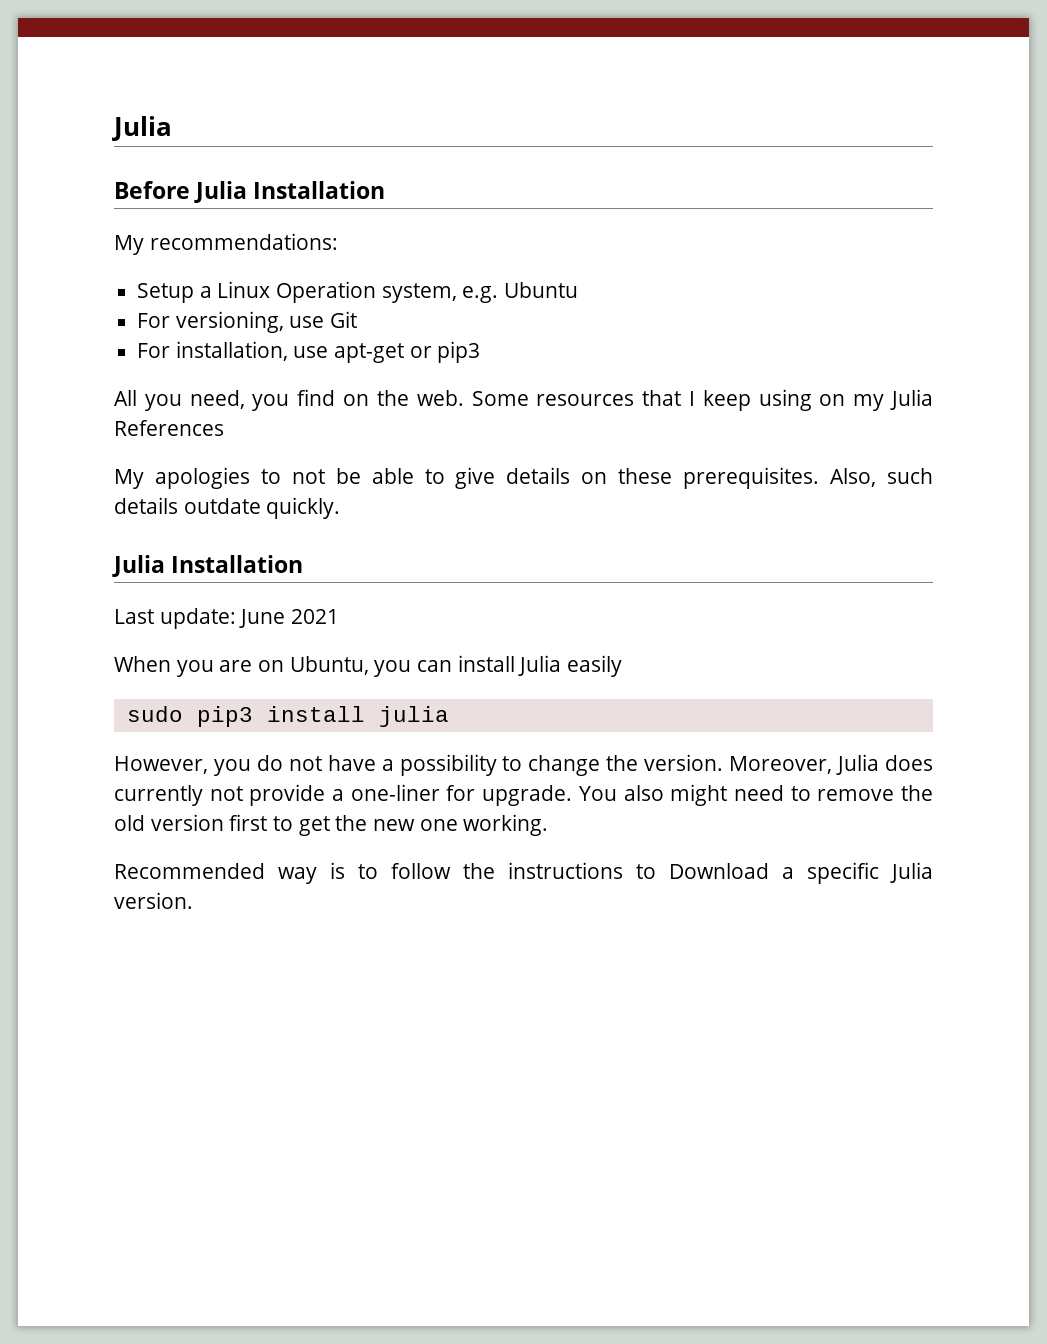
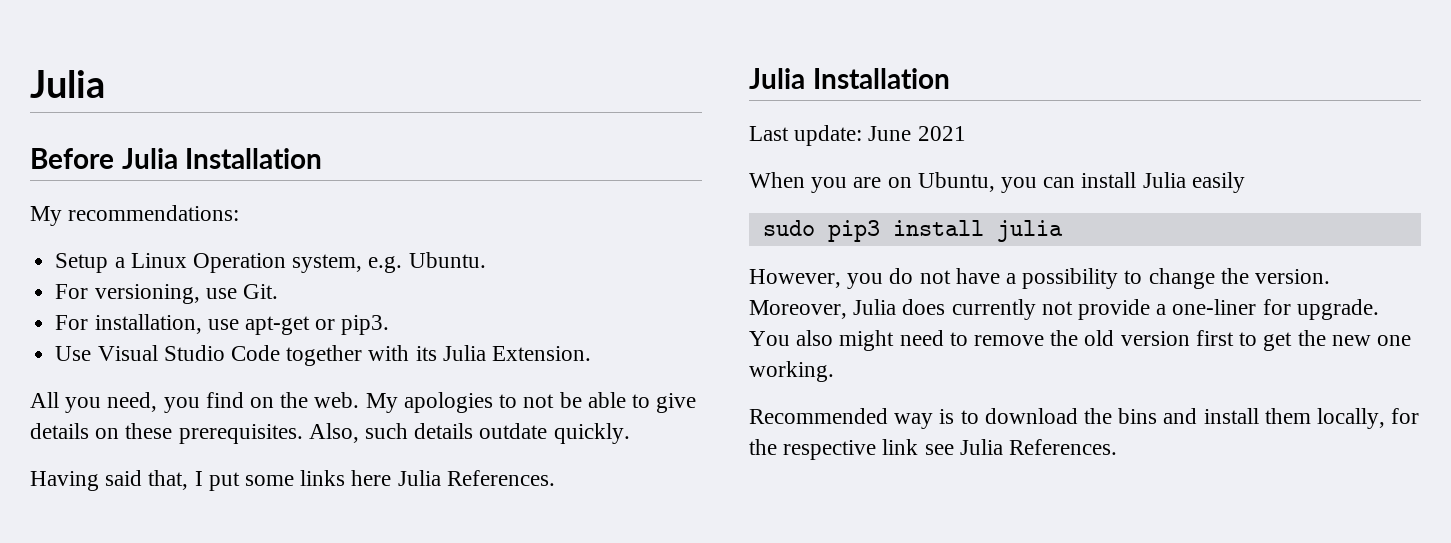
[504,282,579,298] Ubuntu -> [408,252,486,268] Ubuntu.
[330,311,358,328] Git -> [242,284,278,299] Git.
[437,341,481,363] pip3 -> [341,315,390,335] [55,345,591,366] pip3. // Use Visual Studio Code together with its Julia Extension.
[471,389,933,411] [114,420,224,436] Some resources that I keep using on my Julia References // -> (360, 400) none
(341, 508) none -> [30,470,555,491] // Having said that, I put some links here Julia References.
[391,862,933,884] [114,892,193,909] follow the instructions to Download a specific Julia version. -> [984,408,1420,429] [749,439,1118,460] download the bins and install them locally, for the respective link see Julia References.

